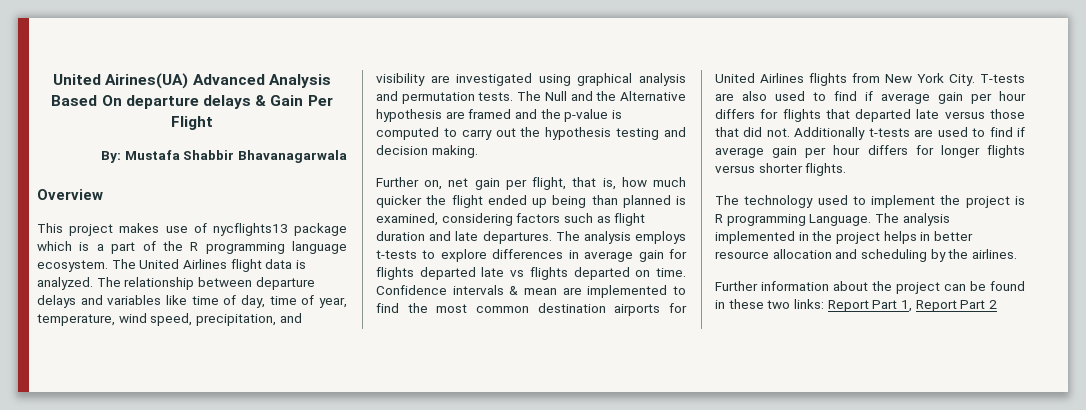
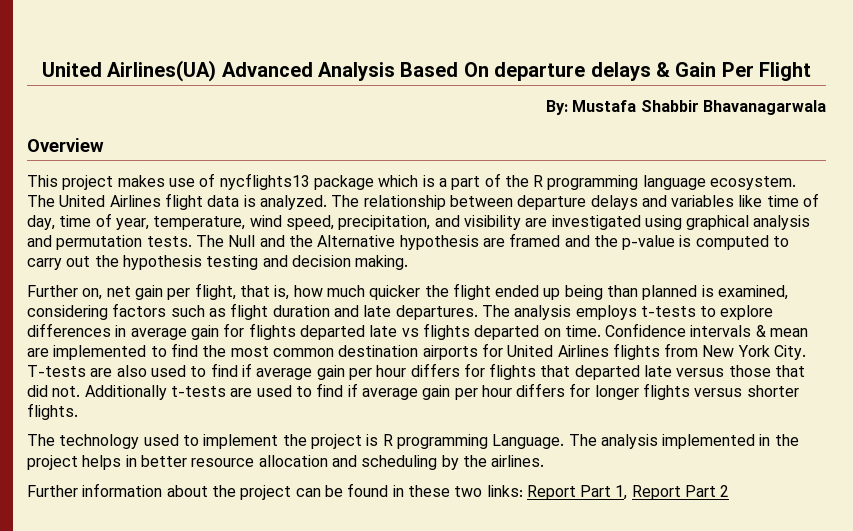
[53,73,189,89] United Airines(UA) -> [41,60,217,82] United Airlines(UA)

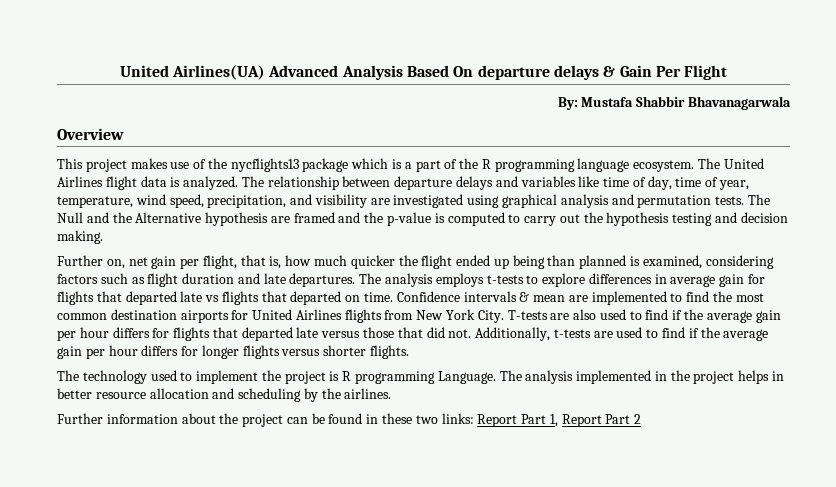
(216, 180) none -> [207,158,227,169] the
(296, 331) none -> [96,291,122,302] that
(470, 331) none -> [261,291,287,302] that
(252, 370) none -> [684,309,704,320] the
[84,385,167,400] Additionally -> [475,327,551,341] Additionally,
(358, 390) none -> [700,327,720,338] the

